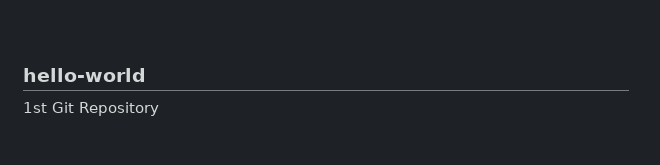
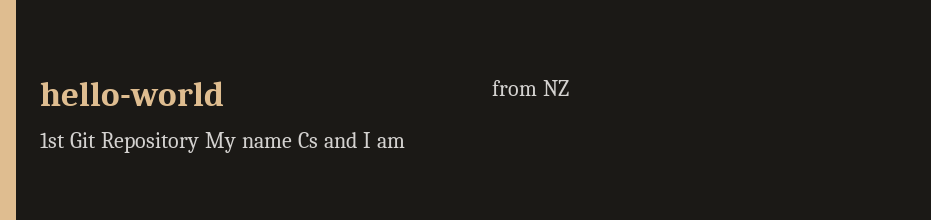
(159, 109) none -> [204,132,405,153] [492,80,569,96] My name Cs and I am from NZ

